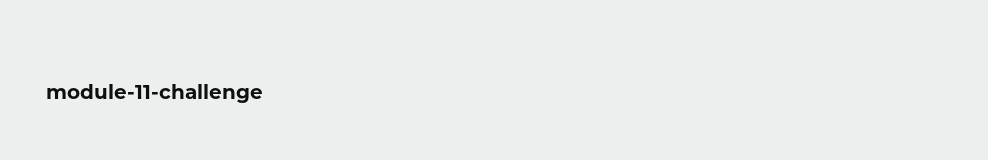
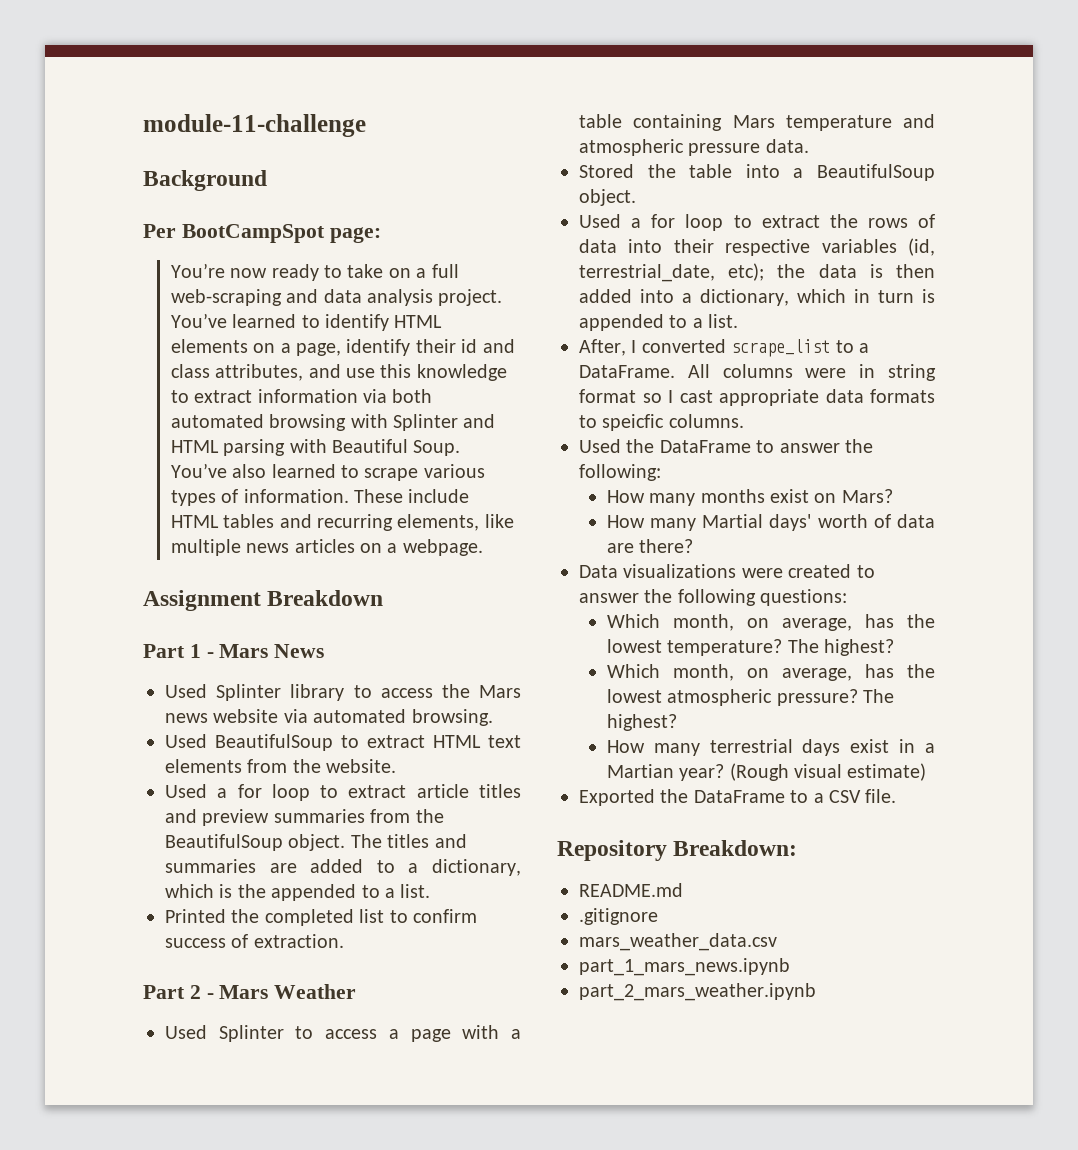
(263, 93) none -> [143,170,267,191] [143,224,381,243] [170,263,459,281] [170,289,503,306] [170,313,443,331] [170,339,515,356] [170,364,507,381] [170,389,433,403] [170,414,496,431] [170,439,461,456] [170,463,485,481] [170,489,470,506] [170,514,514,531] [170,539,483,556] [143,590,384,611] [143,644,325,658] [165,684,522,701] [165,709,493,726] [165,734,521,751] [165,759,397,773] [165,784,521,801] [165,809,444,826] [165,834,467,851] [165,859,521,876] [165,884,431,901] [165,909,477,926] [165,934,344,948] [143,984,357,999] [165,1025,521,1042] [579,114,935,131] [579,139,809,156] [579,164,935,181] [579,189,636,206] [579,214,935,231] [579,238,935,256] [579,263,935,282] [579,289,935,306] [579,314,739,331] [579,339,869,357] [579,364,936,381] [579,389,935,406] [579,414,744,431] [579,439,873,453] [579,464,661,481] [606,489,893,506] [606,514,935,531] [606,539,694,553] [579,564,875,578] [579,589,848,606] [606,614,935,631] [606,639,895,656] [606,664,935,681] [606,689,895,706] [606,714,677,731] [606,739,935,756] [606,763,927,781] [579,789,897,806] [557,840,798,861] [579,883,683,897] [579,908,658,925] [579,933,777,951] [579,958,790,976] [579,983,816,1001] // Background // Per BootCampSpot page: // You’re now ready to take on a full web-scraping and data analysis project. You’ve learned to identify HTML elements on a page, identify their id and class attributes, and use this knowledge to extract information via both automated browsing with Splinter and HTML parsing with Beautiful Soup. You’ve also learned to scrape various types of information. These include HTML tables and recurring elements, like multiple news articles on a webpage. // Assignment Breakdown // Part 1 - Mars News // Used Splinter library to access the Mars news website via automated browsing. // Used BeautifulSoup to extract HTML text elements from the website. // Used a for loop to extract article titles and preview summaries from the BeautifulSoup object. The titles and summaries are added to a dictionary, which is the appended to a list. // Printed the completed list to confirm success of extraction. // Part 2 - Mars Weather // Used Splinter to access a page with a table containing Mars temperature and atmospheric pressure data. // Stored the table into a BeautifulSoup object. // Used a for loop to extract the rows of data into their respective variables (id, terrestrial_date, etc); the data is then added into a dictionary, which in turn is appended to a list. // After, I converted scrape_list to a DataFrame. All columns were in string format so I cast appropriate data formats to speicfic columns. // Used the DataFrame to answer the following: // How many months exist on Mars? // How many Martial days' worth of data are there? // Data visualizations were created to answer the following questions: // Which month, on average, has the lowest temperature? The highest? // Which month, on average, has the lowest atmospheric pressure? The highest? // How many terrestrial days exist in a Martian year? (Rough visual estimate) // Exported the DataFrame to a CSV file. // Repository Breakdown: // README.md // .gitignore // mars_weather_data.csv // part_1_mars_news.ipynb // part_2_mars_weather.ipynb

